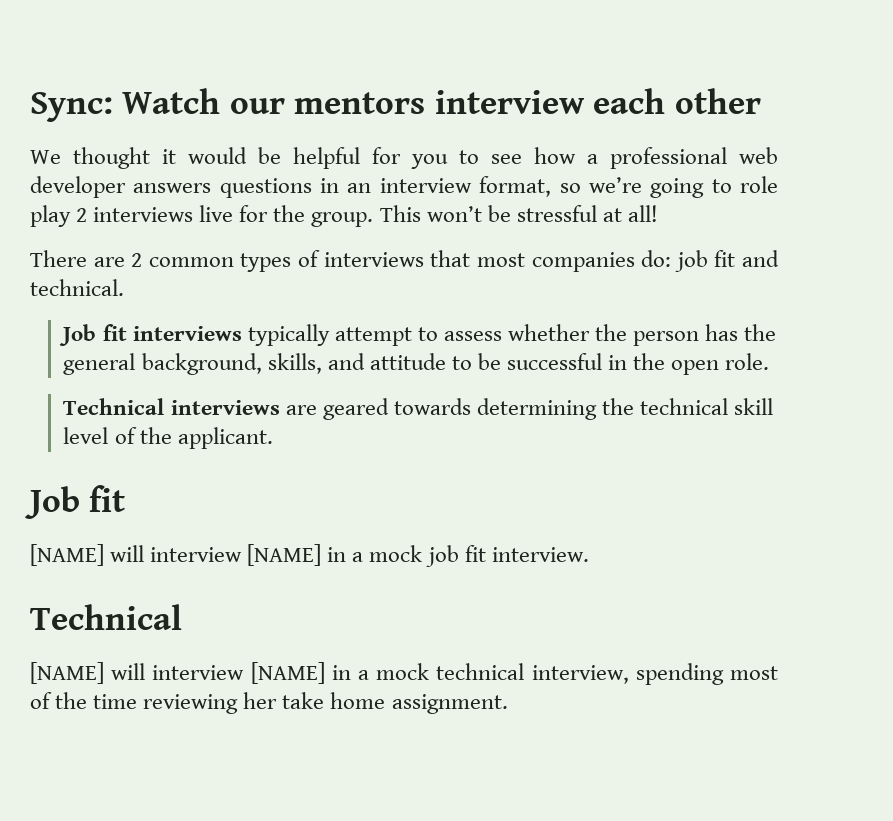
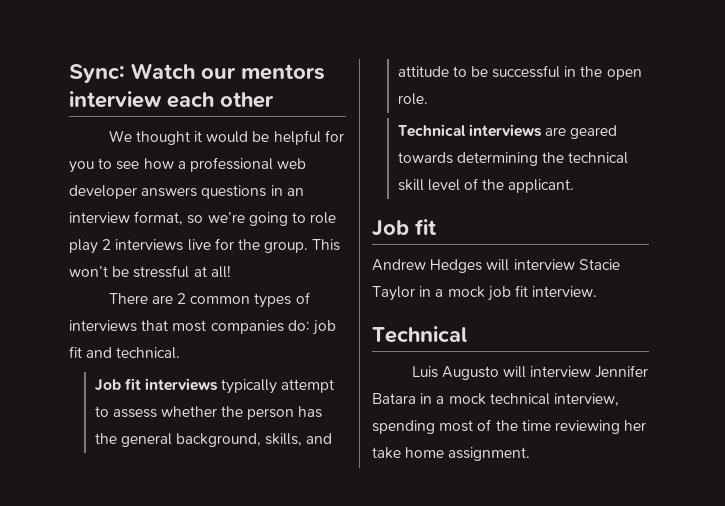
[30,544,322,566] [NAME] will interview [NAME] -> [372,259,620,273] [372,286,415,301] Andrew Hedges will interview Stacie Taylor
[30,662,325,684] [NAME] will interview [NAME] -> [411,365,649,380] [372,393,416,404] Luis Augusto will interview Jennifer Batara

